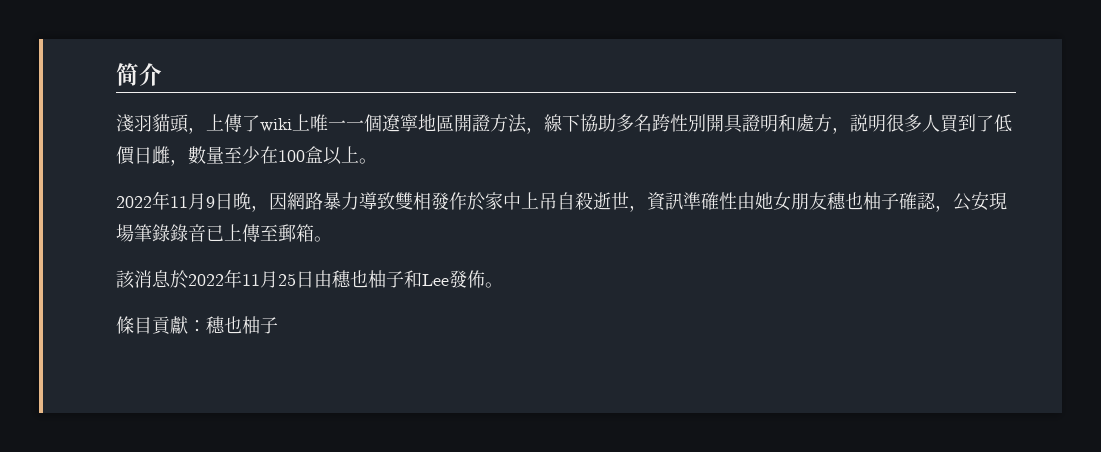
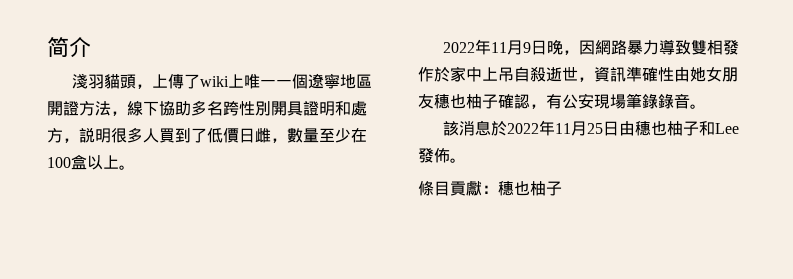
(953, 208) none -> [546,94,562,109] 有
[206,224,314,242] 已上傳至郵箱 -> (690, 101) none

